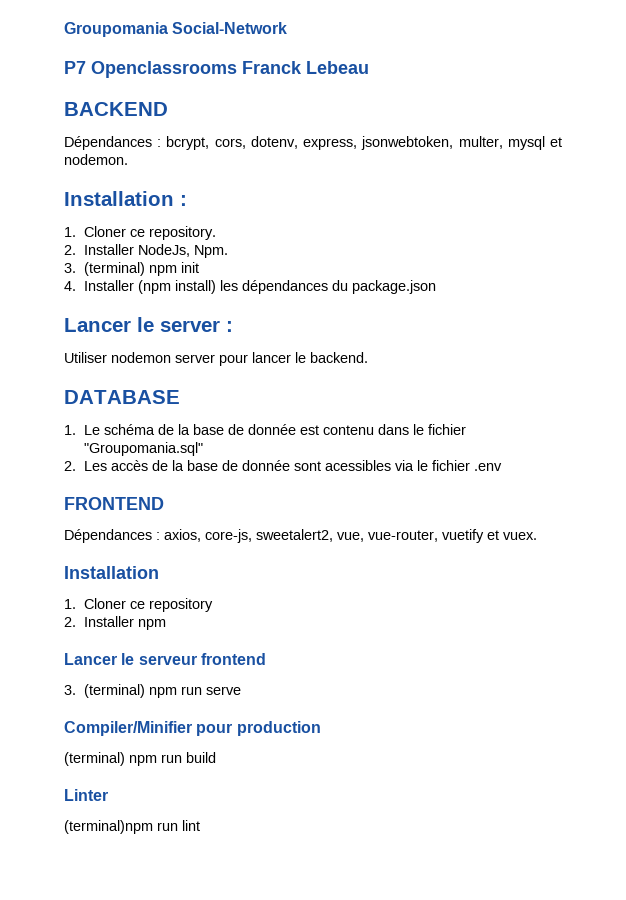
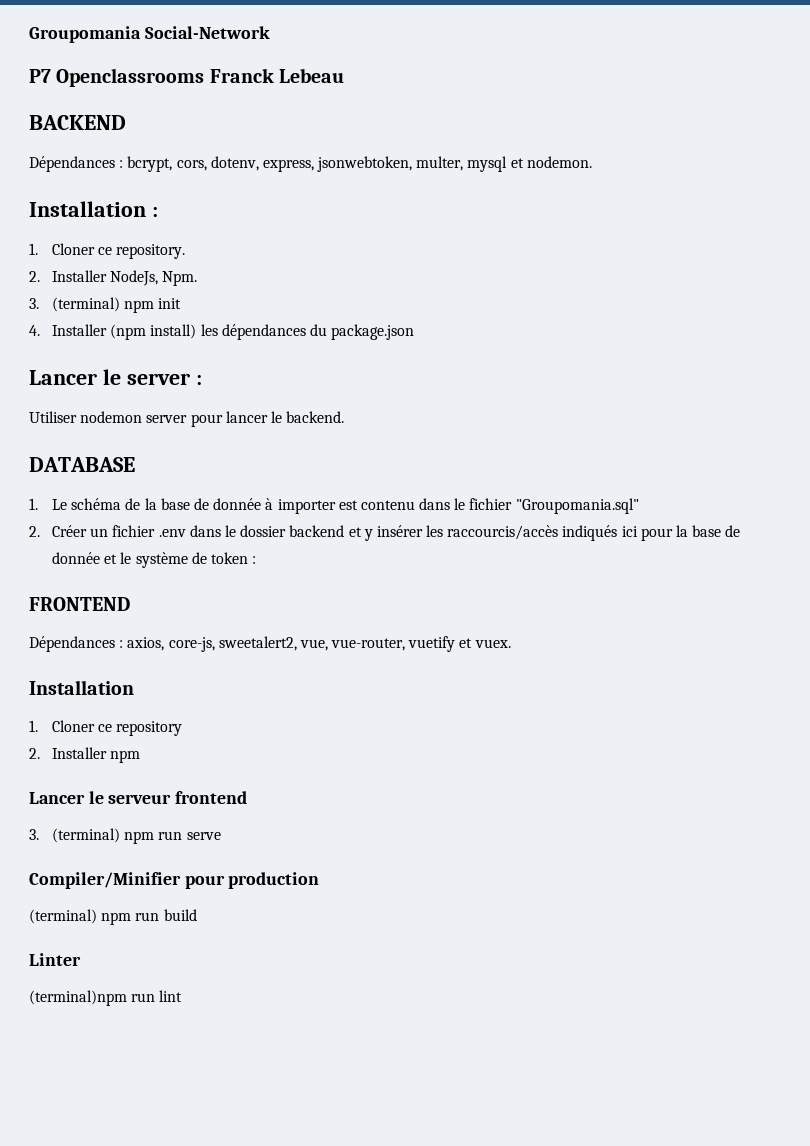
(296, 429) none -> [265,498,336,514] à importer
[83,460,502,471] Les accès de la base de donnée sont acessibles via le fichier .env -> [52,525,741,541] [52,552,257,568] Créer un fichier .env dans le dossier backend et y insérer les raccourcis/accès indiqués ici pour la base de donnée et le système de token :

